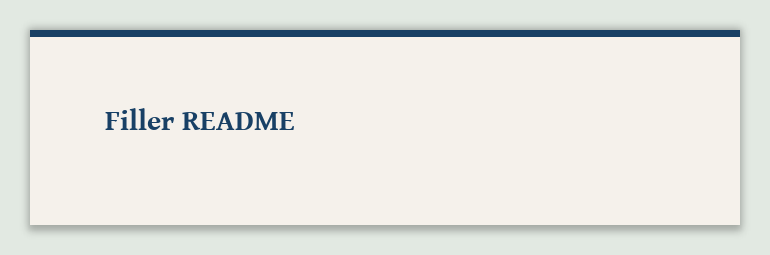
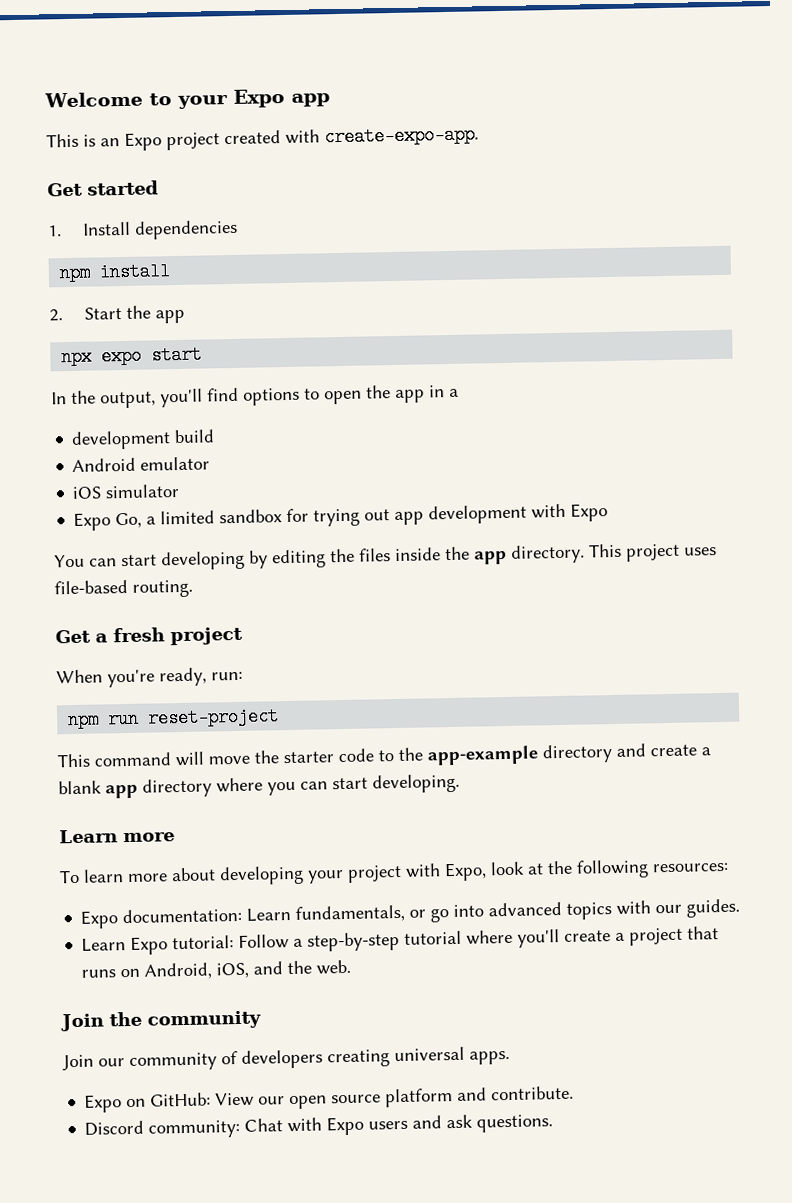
[105,108,295,130] Filler README -> [44,88,330,109] [46,125,479,151] [47,180,159,197] [47,219,239,240] [59,262,172,283] [49,305,186,324] [61,345,203,367] [51,385,459,409] [71,429,216,450] [72,456,211,472] [72,483,181,499] [73,503,609,531] [54,543,717,571] [54,579,193,598] [55,626,243,646] [56,667,243,688] [67,707,280,730] [57,743,711,768] [58,773,460,799] [59,829,175,844] [59,859,729,886] [80,898,741,929] [81,926,720,955] [81,959,352,980] [60,1010,261,1032] [62,1046,510,1072] [84,1085,575,1113] [84,1114,554,1139] Welcome to your Expo app // This is an Expo project created with create-expo-app. // Get started // 1. Install dependencies // npm install // 2. Start the app // npx expo start // In the output, you'll find options to open the app in a // development build // Android emulator // iOS simulator // Expo Go, a limited sandbox for trying out app development with Expo // You can start developing by editing the files inside the app directory. This project uses file-based routing. // Get a fresh project // When you're ready, run: // npm run reset-project // This command will move the starter code to the app-example directory and create a blank app directory where you can start developing. // Learn more // To learn more about developing your project with Expo, look at the following resources: // Expo documentation: Learn fundamentals, or go into advanced topics with our guides. // Learn Expo tutorial: Follow a step-by-step tutorial where you'll create a project that runs on Android, iOS, and the web. // Join the community // Join our community of developers creating universal apps. // Expo on GitHub: View our open source platform and contribute. // Discord community: Chat with Expo users and ask questions.

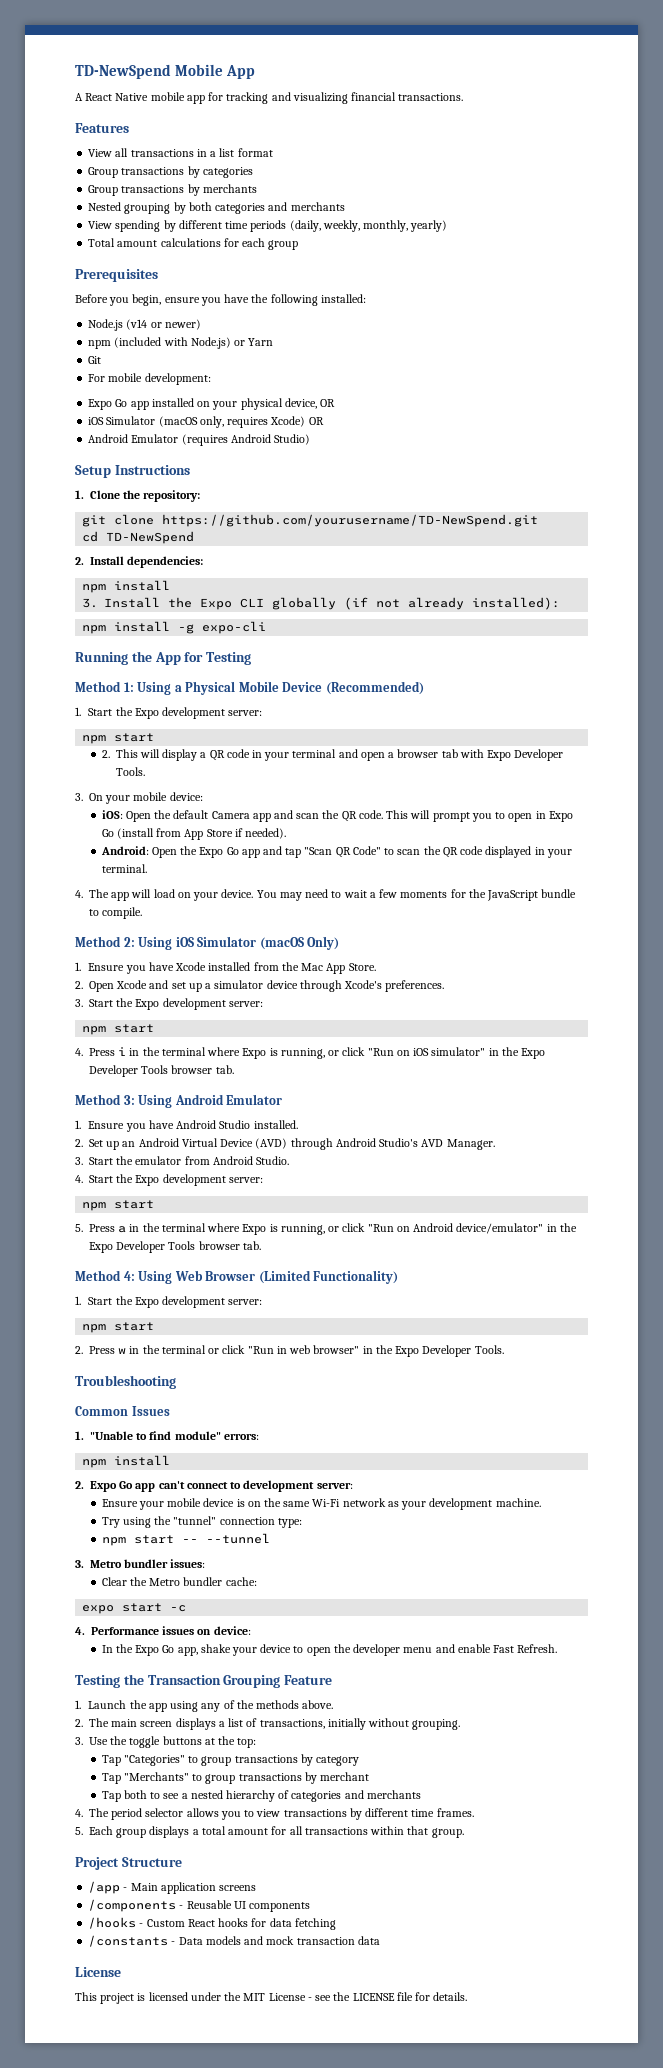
[44,88,330,109] [46,125,479,151] [47,180,159,197] [47,219,239,240] [59,262,172,283] [49,305,186,324] [61,345,203,367] [51,385,459,409] [71,429,216,450] [72,456,211,472] [72,483,181,499] [73,503,609,531] [54,543,717,571] [54,579,193,598] [55,626,243,646] [56,667,243,688] [67,707,280,730] [57,743,711,768] [58,773,460,799] [59,829,175,844] [59,859,729,886] [80,898,741,929] [81,926,720,955] [81,959,352,980] [60,1010,261,1032] [62,1046,510,1072] [84,1085,575,1113] [84,1114,554,1139] Welcome to your Expo app // This is an Expo project created with create-expo-app. // Get started // 1. Install dependencies // npm install // 2. Start the app // npx expo start // In the output, you'll find options to open the app in a // development build // Android emulator // iOS simulator // Expo Go, a limited sandbox for trying out app development with Expo // You can start developing by editing the files inside the app directory. This project uses file-based routing. // Get a fresh project // When you're ready, run: // npm run reset-project // This command will move the starter code to the app-example directory and create a blank app directory where you can start developing. // Learn more // To learn more about developing your project with Expo, look at the following resources: // Expo documentation: Learn fundamentals, or go into advanced topics with our guides. // Learn Expo tutorial: Follow a step-by-step tutorial where you'll create a project that runs on Android, iOS, and the web. // Join the community // Join our community of developers creating universal apps. // Expo on GitHub: View our open source platform and contribute. // Discord community: Chat with Expo users and ask questions. -> [75,64,256,79] [75,92,464,104] [75,123,129,133] [88,148,273,157] [88,166,253,178] [88,184,257,196] [88,202,345,214] [88,220,448,232] [88,238,299,250] [75,269,158,282] [75,294,366,306] [88,319,201,331] [88,337,274,349] [88,356,102,364] [88,373,211,385] [88,398,336,410] [88,416,324,428] [88,434,311,446] [75,465,190,478] [75,490,201,502] [82,514,539,527] [82,531,195,544] [75,556,204,568] [82,580,171,593] [82,597,561,610] [82,621,267,634] [75,651,252,665] [75,681,424,695] [75,707,263,719] [82,733,155,744] [101,749,564,761] [115,767,145,776] [75,792,203,804] [101,810,573,822] [101,828,286,840] [100,846,572,858] [101,864,147,873] [75,889,577,901] [89,907,143,919] [75,936,340,950] [75,962,376,974] [75,980,445,992] [75,998,263,1010] [82,1024,155,1035] [75,1047,546,1059] [89,1065,234,1077] [75,1094,283,1108] [75,1120,298,1132] [75,1138,495,1150] [75,1156,290,1165] [75,1174,263,1186] [82,1200,155,1211] [75,1223,577,1235] [89,1241,261,1253] [75,1270,399,1284] [75,1296,263,1308] [82,1322,155,1333] [75,1345,504,1357] [75,1375,176,1389] [75,1406,170,1416] [75,1431,259,1440] [82,1455,171,1468] [75,1480,353,1492] [101,1498,541,1510] [101,1516,302,1528] [101,1533,270,1546] [75,1559,206,1568] [101,1577,257,1586] [82,1603,187,1614] [75,1626,251,1635] [101,1644,558,1656] [75,1674,333,1688] [75,1700,334,1712] [75,1718,461,1730] [75,1736,257,1748] [101,1754,359,1766] [101,1772,369,1784] [101,1790,421,1802] [75,1808,474,1820] [75,1826,464,1838] [75,1857,182,1870] [88,1881,257,1894] [88,1899,311,1912] [88,1917,336,1930] [88,1935,380,1947] [75,1967,121,1977] [75,1992,468,2004] TD-NewSpend Mobile App // A React Native mobile app for tracking and visualizing financial transactions. // Features // View all transactions in a list format // Group transactions by categories // Group transactions by merchants // Nested grouping by both categories and merchants // View spending by different time periods (daily, weekly, monthly, yearly) // Total amount calculations for each group // Prerequisites // Before you begin, ensure you have the following installed: // Node.js (v14 or newer) // npm (included with Node.js) or Yarn // Git // For mobile development: // Expo Go app installed on your physical device, OR // iOS Simulator (macOS only, requires Xcode) OR // Android Emulator (requires Android Studio) // Setup Instructions // 1. Clone the repository: // git clone https://github.com/yourusername/TD-NewSpend.git // cd TD-NewSpend // 2. Install dependencies: // npm install // 3. Install the Expo CLI globally (if not already installed): // npm install -g expo-cli // Running the App for Testing // Method 1: Using a Physical Mobile Device (Recommended) // 1. Start the Expo development server: // npm start // 2. This will display a QR code in your terminal and open a browser tab with Expo Developer Tools. // 3. On your mobile device: // iOS: Open the default Camera app and scan the QR code. This will prompt you to open in Expo Go (install from App Store if needed). // Android: Open the Expo Go app and tap "Scan QR Code" to scan the QR code displayed in your terminal. // 4. The app will load on your device. You may need to wait a few moments for the JavaScript bundle to compile. // Method 2: Using iOS Simulator (macOS Only) // 1. Ensure you have Xcode installed from the Mac App Store. // 2. Open Xcode and set up a simulator device through Xcode's preferences. // 3. Start the Expo development server: // npm start // 4. Press i in the terminal where Expo is running, or click "Run on iOS simulator" in the Expo Developer Tools browser tab. // Method 3: Using Android Emulator // 1. Ensure you have Android Studio installed. // 2. Set up an Android Virtual Device (AVD) through Android Studio's AVD Manager. // 3. Start the emulator from Android Studio. // 4. Start the Expo development server: // npm start // 5. Press a in the terminal where Expo is running, or click "Run on Android device/emulator" in the Expo Developer Tools browser tab. // Method 4: Using Web Browser (Limited Functionality) // 1. Start the Expo development server: // npm start // 2. Press w in the terminal or click "Run in web browser" in the Expo Developer Tools. // Troubleshooting // Common Issues // 1. "Unable to find module" errors: // npm install // 2. Expo Go app can't connect to development server: // Ensure your mobile device is on the same Wi-Fi network as your development machine. // Try using the "tunnel" connection type: // npm start -- --tunnel // 3. Metro bundler issues: // Clear the Metro bundler cache: // expo start -c // 4. Performance issues on device: // In the Expo Go app, shake your device to open the developer menu and enable Fast Refresh. // Testing the Transaction Grouping Feature // 1. Launch the app using any of the methods above. // 2. The main screen displays a list of transactions, initially without grouping. // 3. Use the toggle buttons at the top: // Tap "Categories" to group transactions by category // Tap "Merchants" to group transactions by merchant // Tap both to see a nested hierarchy of categories and merchants // 4. The period selector allows you to view transactions by different time frames. // 5. Each group displays a total amount for all transactions within that group. // Project Structure // /app - Main application screens // /components - Reusable UI components // /hooks - Custom React hooks for data fetching // /constants - Data models and mock transaction data // License // This project is licensed under the MIT License - see the LICENSE file for details.

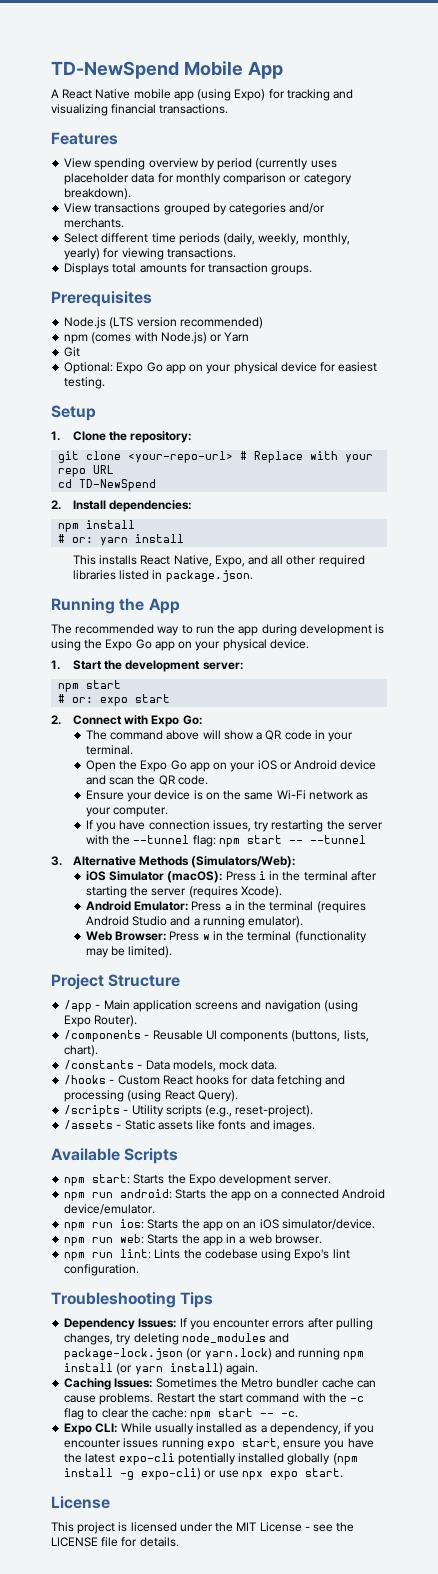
(205, 99) none -> [197,89,266,101] (using Expo)
[115,148,273,157] [88,166,253,178] [88,184,257,196] [88,202,345,214] [88,220,176,232] all transactions in a list format // Group transactions by categories // Group transactions by merchants // Nested grouping by both categories and merchants // View spending by -> [94,158,337,170] [64,173,352,185] [64,188,132,200] [64,203,326,215] [64,218,125,228] [64,233,99,243] spending overview by period (currently uses placeholder data for monthly comparison or category breakdown). // View transactions grouped by categories and/or merchants. // Select
[88,238,299,250] [75,269,158,282] [75,294,366,306] [88,319,201,331] [88,337,162,349] // Total amount calculations for each group // Prerequisites // Before you begin, ensure you have the following installed: // Node.js (v14 or newer) // npm (included -> [103,248,236,260] [64,263,313,275] [51,291,152,307] [64,317,263,329] [64,332,132,344] for viewing transactions. // Displays total amounts for transaction groups. // Prerequisites // Node.js (LTS version recommended) // npm (comes
[88,373,211,385] [88,398,336,410] [88,416,324,428] [88,434,311,446] For mobile development: // Expo Go app installed on your physical device, OR // iOS Simulator (macOS only, requires Xcode) OR // Android Emulator (requires Android Studio) -> [64,362,378,374] [64,377,106,389] Optional: Expo Go app on your physical device for easiest testing.
[114,465,190,475] Instructions -> (96, 413) none
[162,514,539,527] https://github.com/yourusername/TD-NewSpend.git -> [128,451,374,463] [58,465,115,477] <your-repo-url> # Replace with your repo URL
[82,597,561,610] [82,621,267,634] [75,651,252,665] [75,681,424,695] [75,707,263,719] [82,733,155,744] [101,749,198,761] 3. Install the Expo CLI globally (if not already installed): // npm install -g expo-cli // Running the App for Testing // Method 1: Using a Physical Mobile Device (Recommended) // 1. Start the Expo development server: // npm start // 2. This will display -> [58,534,185,546] [72,555,365,567] [72,570,253,582] [51,598,180,614] [51,624,385,636] [51,639,309,651] [51,660,243,672] [58,680,122,692] [58,694,171,706] [51,715,202,727] [85,730,254,740] # or: yarn install // This installs React Native, Expo, and all other required libraries listed in package.json. // Running the App // The recommended way to run the app during development is using the Expo Go app on your physical device. // 1. Start the development server: // npm start // # or: expo start // 2. Connect with Expo Go: // The command above will show
[292,749,564,761] [115,767,145,776] [75,792,203,804] [101,810,271,822] terminal and open a browser tab with Expo Developer Tools. // 3. On your mobile device: // iOS: Open the default Camera app -> [85,745,133,755] [85,760,377,772] terminal. // Open the Expo Go app on your iOS or Android device
[386,810,573,822] [101,828,286,840] [100,846,572,858] [101,864,147,873] [75,889,577,901] [89,907,143,919] [75,936,340,950] [75,962,376,974] [75,980,445,992] [75,998,263,1010] [82,1024,155,1035] [75,1047,546,1059] [89,1065,234,1077] [75,1094,283,1108] [75,1120,298,1132] [75,1138,495,1150] [75,1156,290,1165] [75,1174,263,1186] [82,1200,155,1211] [75,1223,577,1235] [89,1241,261,1253] [75,1270,399,1284] [75,1296,263,1308] [82,1322,155,1333] [75,1345,504,1357] [75,1375,176,1389] [75,1406,170,1416] [75,1431,259,1440] [82,1455,171,1468] [75,1480,353,1492] This will prompt you to open in Expo Go (install from App Store if needed). // Android: Open the Expo Go app and tap "Scan QR Code" to scan the QR code displayed in your terminal. // 4. The app will load on your device. You may need to wait a few moments for the JavaScript bundle to compile. // Method 2: Using iOS Simulator (macOS Only) // 1. Ensure you have Xcode installed from the Mac App Store. // 2. Open Xcode and set up a simulator device through Xcode's preferences. // 3. Start the Expo development server: // npm start // 4. Press i in the terminal where Expo is running, or click "Run on iOS simulator" in the Expo Developer Tools browser tab. // Method 3: Using Android Emulator // 1. Ensure you have Android Studio installed. // 2. Set up an Android Virtual Device (AVD) through Android Studio's AVD Manager. // 3. Start the emulator from Android Studio. // 4. Start the Expo development server: // npm start // 5. Press a in the terminal where Expo is running, or click "Run on Android device/emulator" in the Expo Developer Tools browser tab. // Method 4: Using Web Browser (Limited Functionality) // 1. Start the Expo development server: // npm start // 2. Press w in the terminal or click "Run in web browser" in the Expo Developer Tools. // Troubleshooting // Common Issues // 1. "Unable to find module" errors: // npm install // 2. Expo Go app can't connect to development server: -> (208, 780) none
[167,1498,202,1507] mobile -> (153, 797) none
[429,1498,541,1510] [101,1516,302,1528] development machine. // Try using the "tunnel" connection type: // -> [113,806,169,817] [85,820,383,832] [85,835,216,847] computer. // If you have connection issues, try restarting the server with the --tunnel flag:
[90,1559,206,1568] [101,1577,257,1586] [82,1603,187,1614] [75,1626,251,1635] [101,1644,558,1656] [75,1674,333,1688] [75,1700,334,1712] [75,1718,461,1730] [75,1736,257,1748] [101,1754,359,1766] [101,1772,369,1784] [101,1790,421,1802] [75,1808,474,1820] [75,1826,464,1838] Metro bundler issues: // Clear the Metro bundler cache: // expo start -c // 4. Performance issues on device: // In the Expo Go app, shake your device to open the developer menu and enable Fast Refresh. // Testing the Transaction Grouping Feature // 1. Launch the app using any of the methods above. // 2. The main screen displays a list of transactions, initially without grouping. // 3. Use the toggle buttons at the top: // Tap "Categories" to group transactions by category // Tap "Merchants" to group transactions by merchant // Tap both to see a nested hierarchy of categories and merchants // 4. The period selector allows you to view transactions by different time frames. // 5. Each group displays a total amount for all transactions within that group. -> [72,856,296,868] [85,871,377,883] [85,886,282,898] [85,901,366,913] [85,916,304,928] [85,931,367,943] [85,946,173,958] Alternative Methods (Simulators/Web): // iOS Simulator (macOS): Press i in the terminal after starting the server (requires Xcode). // Android Emulator: Press a in the terminal (requires Android Studio and a running emulator). // Web Browser: Press w in the terminal (functionality may be limited).
(257, 1888) none -> [241,1000,358,1012] [64,1015,138,1027] and navigation (using Expo Router).
(311, 1907) none -> [291,1030,369,1042] [64,1045,99,1057] [64,1060,278,1072] (buttons, lists, chart). // /constants - Data models, mock data.
[88,1935,380,1947] // /constants - Data models and mock transaction data -> [325,1075,346,1085] [64,1090,238,1102] [64,1105,314,1117] [64,1120,315,1132] [51,1148,179,1164] [64,1174,332,1186] [64,1189,385,1201] [64,1204,156,1215] [64,1219,375,1231] [64,1234,322,1246] [64,1249,350,1261] [64,1264,140,1276] [51,1292,214,1308] [64,1318,373,1330] [64,1333,290,1345] [64,1348,365,1360] [64,1363,258,1375] [64,1378,376,1390] [64,1393,365,1405] [64,1408,299,1420] [64,1423,375,1435] [64,1438,374,1450] [64,1453,358,1465] [64,1468,343,1480] and processing (using React Query). // /scripts - Utility scripts (e.g., reset-project). // /assets - Static assets like fonts and images. // Available Scripts // npm start: Starts the Expo development server. // npm run android: Starts the app on a connected Android device/emulator. // npm run ios: Starts the app on an iOS simulator/device. // npm run web: Starts the app in a web browser. // npm run lint: Lints the codebase using Expo's lint configuration. // Troubleshooting Tips // Dependency Issues: If you encounter errors after pulling changes, try deleting node_modules and package-lock.json (or yarn.lock) and running npm install (or yarn install) again. // Caching Issues: Sometimes the Metro bundler cache can cause problems. Restart the start command with the -c flag to clear the cache: npm start -- -c. // Expo CLI: While usually installed as a dependency, if you encounter issues running expo start, ensure you have the latest expo-cli potentially installed globally (npm install -g expo-cli) or use npx expo start.

